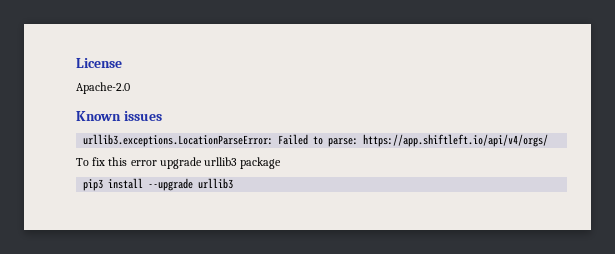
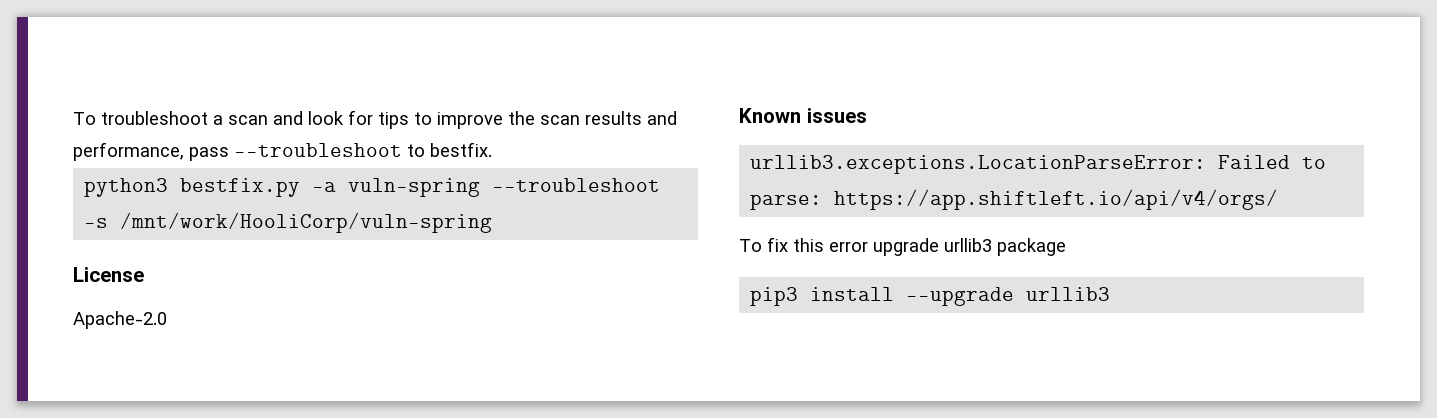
(76, 63) none -> [73,110,677,129] [73,142,492,161] [84,178,661,197] [84,212,493,233] To troubleshoot a scan and look for tips to improve the scan results and performance, pass --troubleshoot to bestfix. // python3 bestfix.py -a vuln-spring --troubleshoot -s /mnt/work/HooliCorp/vuln-spring //

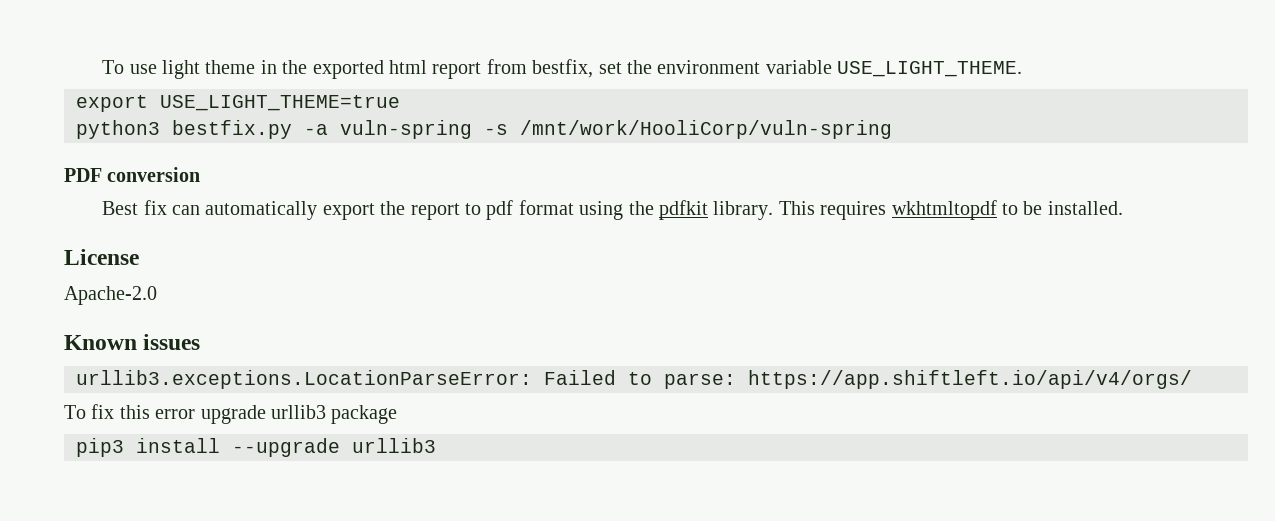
[73,110,677,129] [73,142,492,161] To troubleshoot a scan and look for tips to improve the scan results and performance, pass --troubleshoot to bestfix. -> [102,59,1023,79] [76,95,400,112] To use light theme in the exported html report from bestfix, set the environment variable USE_LIGHT_THEME. // export USE_LIGHT_THEME=true
[492,178,661,192] --troubleshoot -> (472, 129) none
(493, 222) none -> [64,167,201,182] [102,200,1123,220] // PDF conversion // Best fix can automatically export the report to pdf format using the pdfkit library. This requires wkhtmltopdf to be installed.

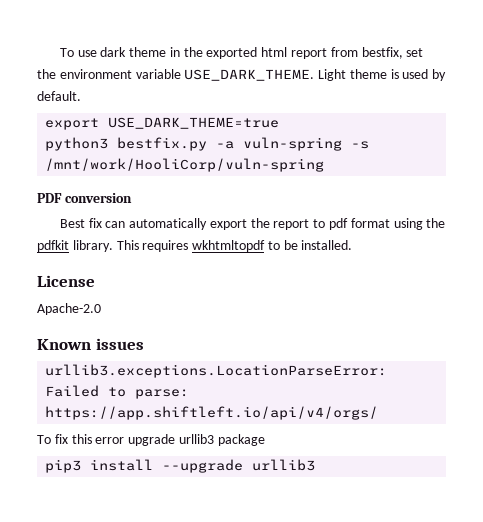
[162,60,201,79] light -> [100,47,127,57] dark
[837,61,1023,77] [76,95,400,112] USE_LIGHT_THEME. // export USE_LIGHT_THEME=true -> [184,69,447,81] [37,91,81,101] [45,117,280,130] USE_DARK_THEME. Light theme is used by default. // export USE_DARK_THEME=true

